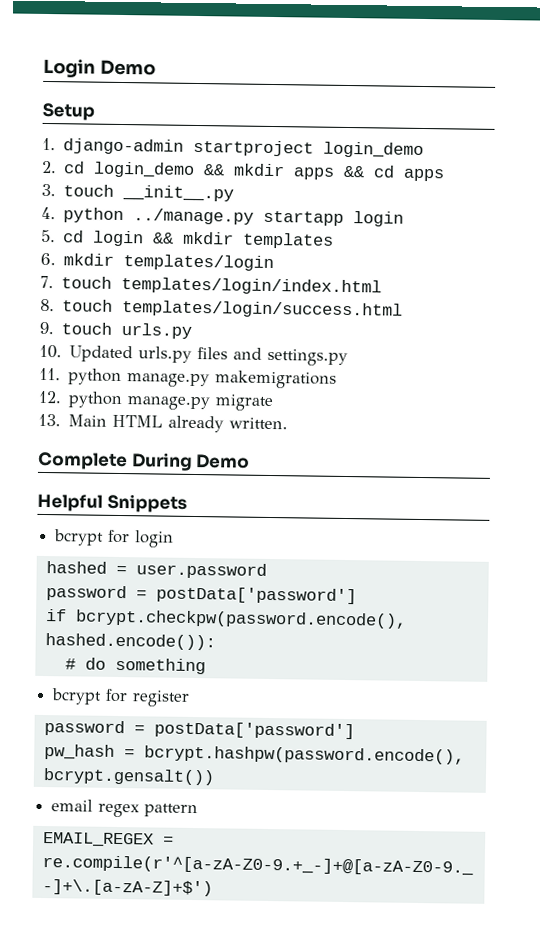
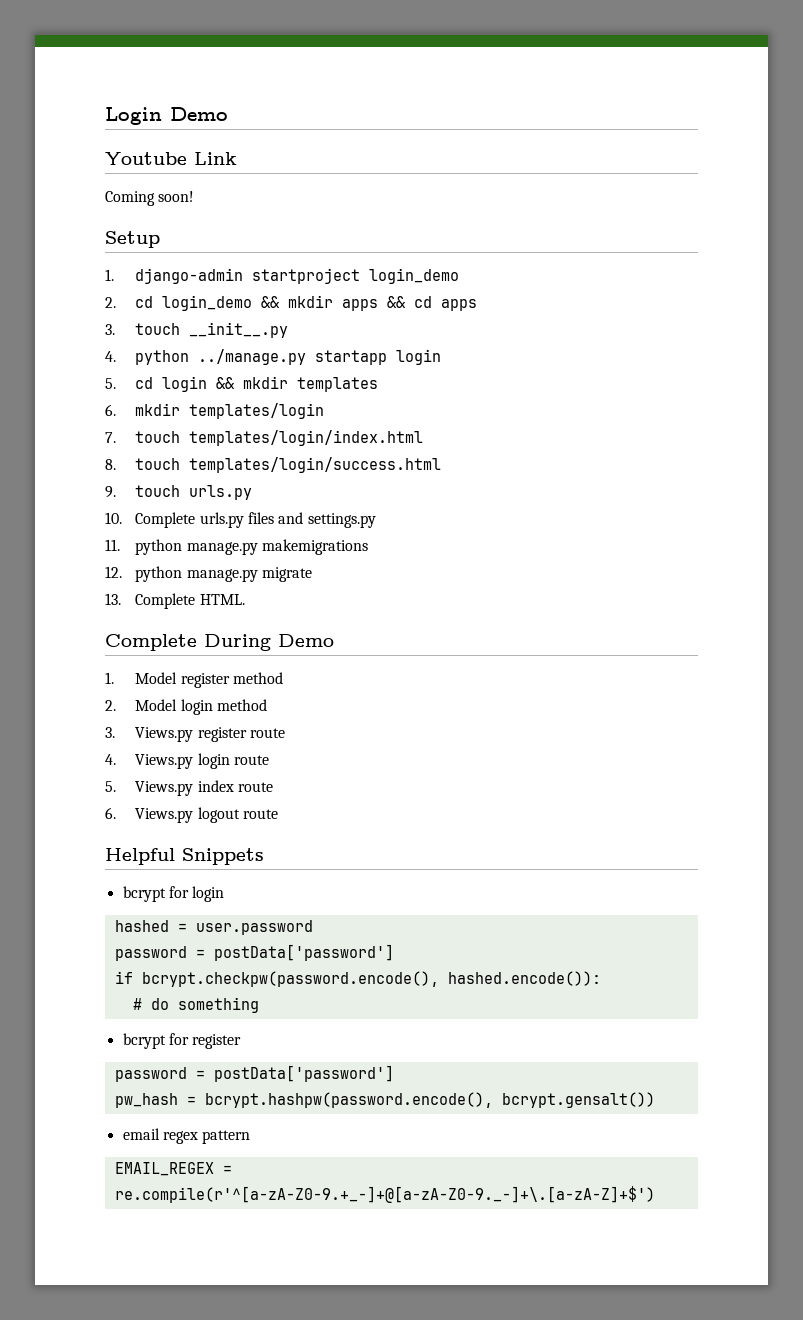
(156, 67) none -> [105,152,237,165] [105,191,195,206] // Youtube Link // Coming soon!
[69,345,134,363] Updated -> [135,512,196,528] Complete
[68,414,289,433] Main HTML already written. -> [135,593,245,609] Complete HTML.
(251, 461) none -> [105,672,284,688] [105,699,268,715] [105,727,286,742] [105,753,270,769] [105,780,274,796] [105,807,279,823] // 1. Model register method // 2. Model login method // 3. Views.py register route // 4. Views.py login route // 5. Views.py index route // 6. Views.py logout route

